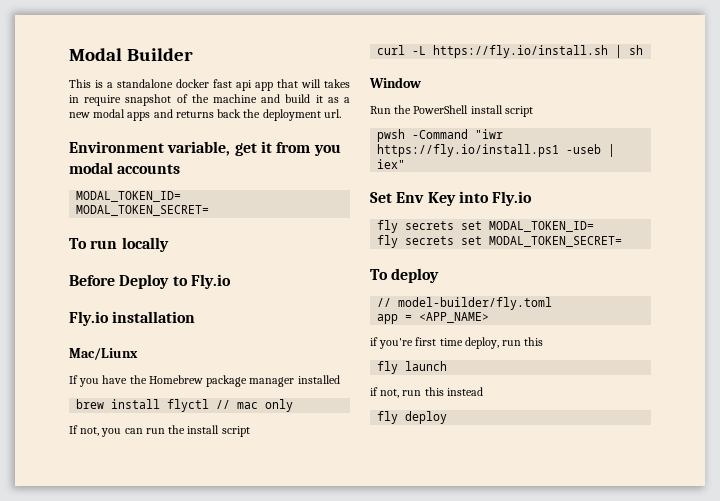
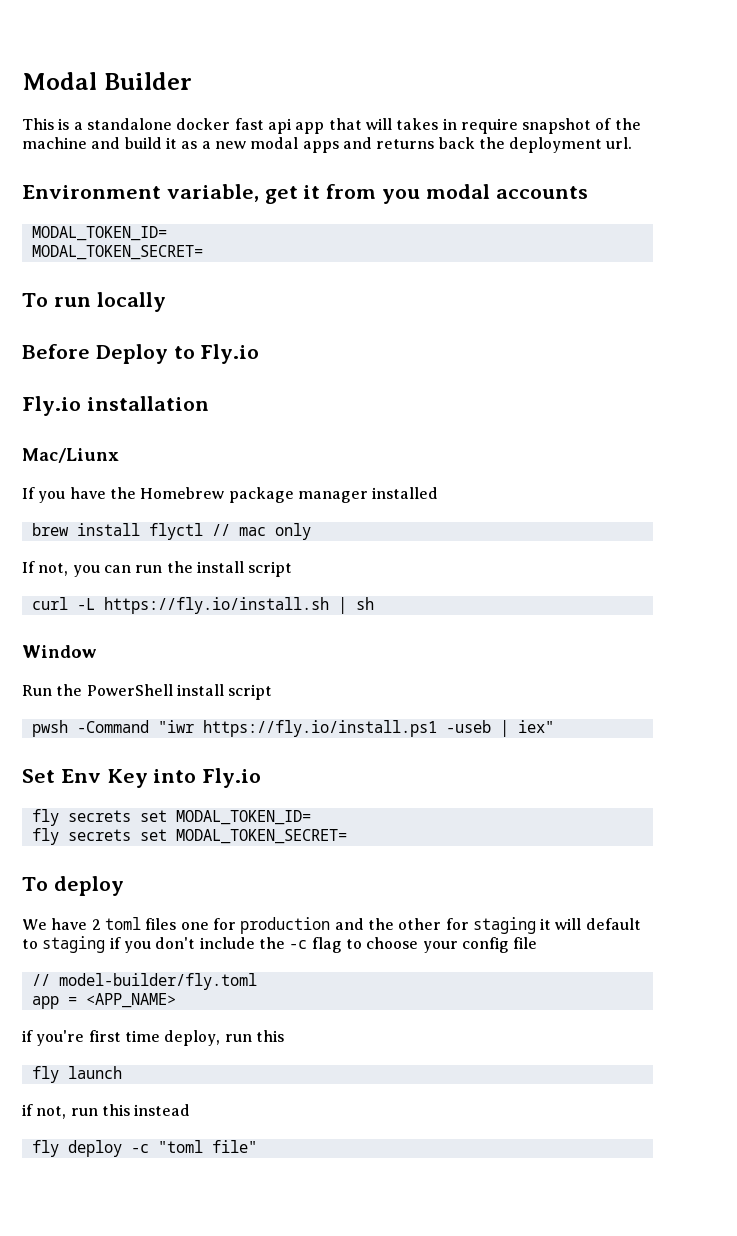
(440, 275) none -> [22,917,641,934] [22,936,538,953] // We have 2 toml files one for production and the other for staging it will default to staging if you don't include the -c flag to choose your config file
(448, 417) none -> [130,1140,257,1153] -c "toml file"

